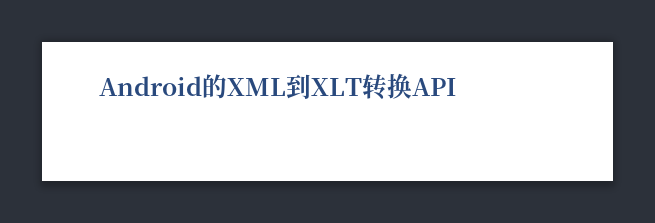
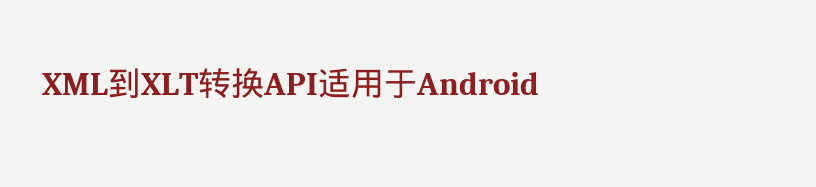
[99,74,227,99] Android的 -> (42, 84) none
(456, 87) none -> [318,68,539,98] 适用于Android

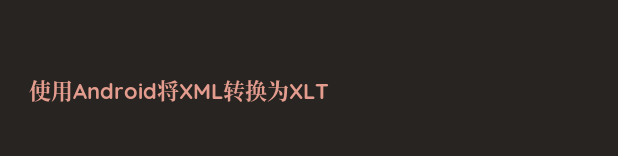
[42,68,539,98] XML到XLT转换API适用于Android -> [29,79,329,103] 使用Android将XML转换为XLT

